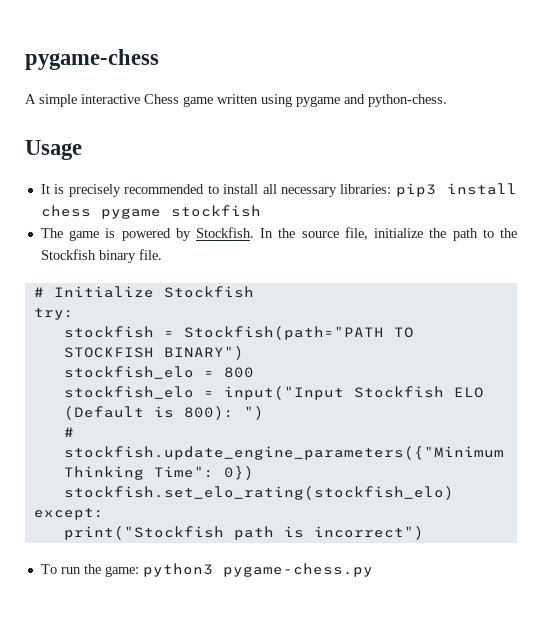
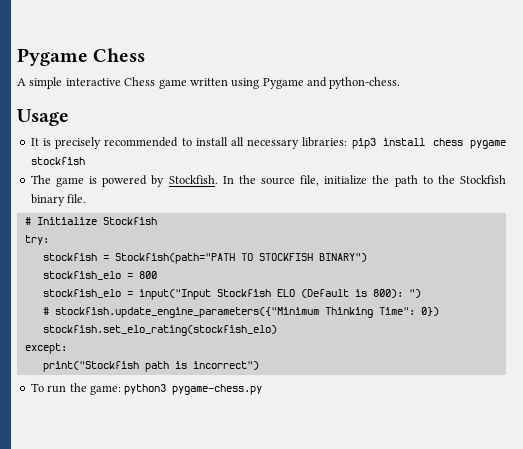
[25,49,159,70] pygame-chess -> [17,48,146,66] Pygame Chess
[296,96,340,107] pygame -> [262,78,304,89] Pygame

